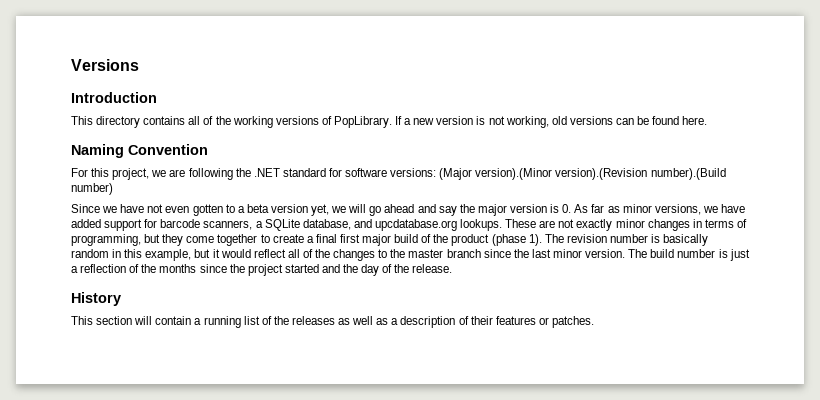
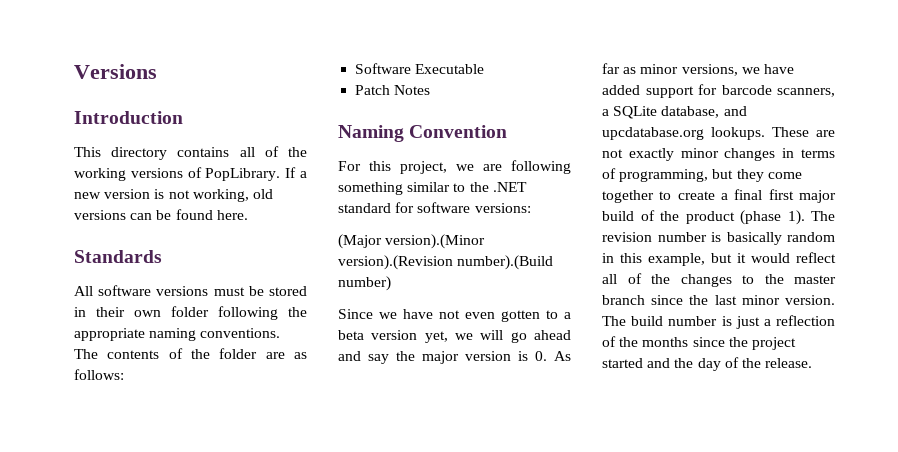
(708, 120) none -> [74,250,162,263] [74,285,307,296] [74,306,307,320] [74,328,281,341] [74,348,307,359] [74,369,124,380] [355,63,485,74] [355,85,431,95] // Standards // All software versions must be stored in their own folder following the appropriate naming conventions. The contents of the folder are as follows: // Software Executable // Patch Notes
(233, 174) none -> [338,182,466,195] something similar to
(437, 172) none -> (531, 208) //
[71,292,121,306] [71,316,594,328] // History // This section will contain a running list of the releases as well as a description of their features or patches. -> (813, 363) none

